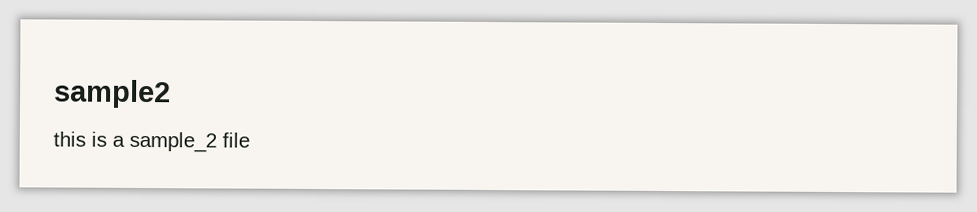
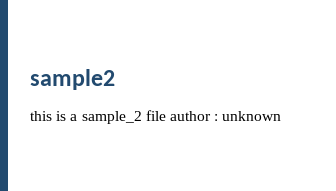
(250, 140) none -> [169,111,282,121] author : unknown

